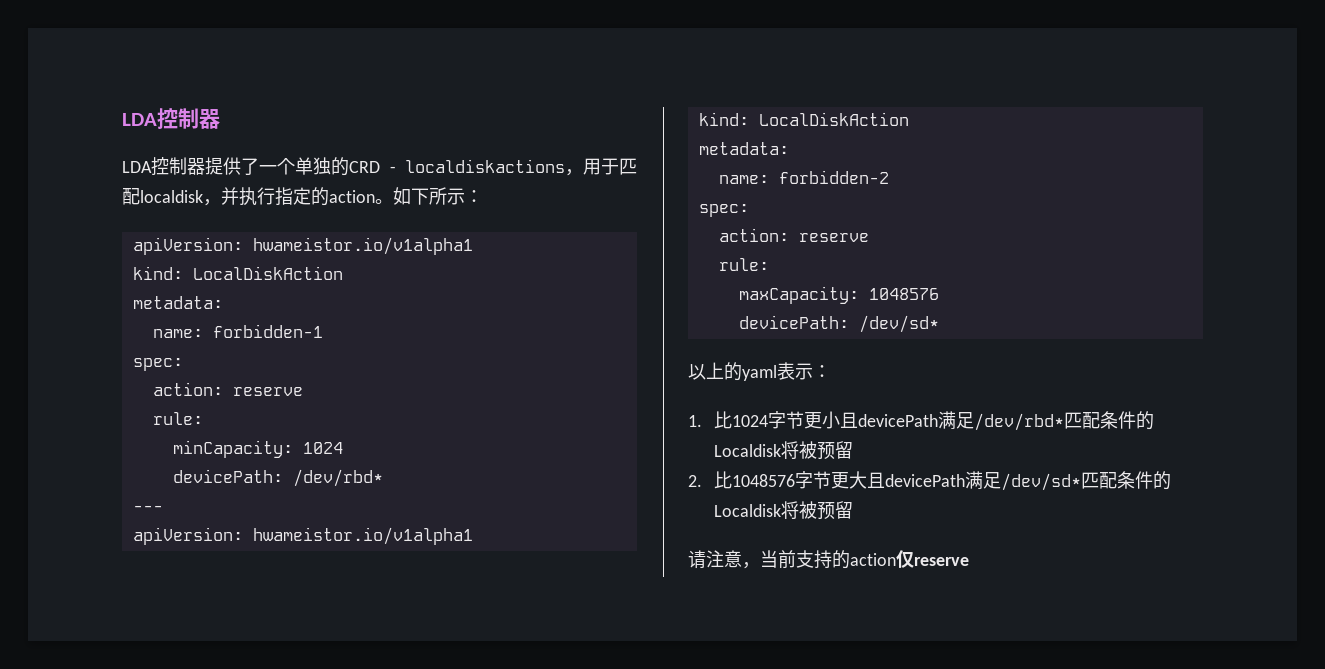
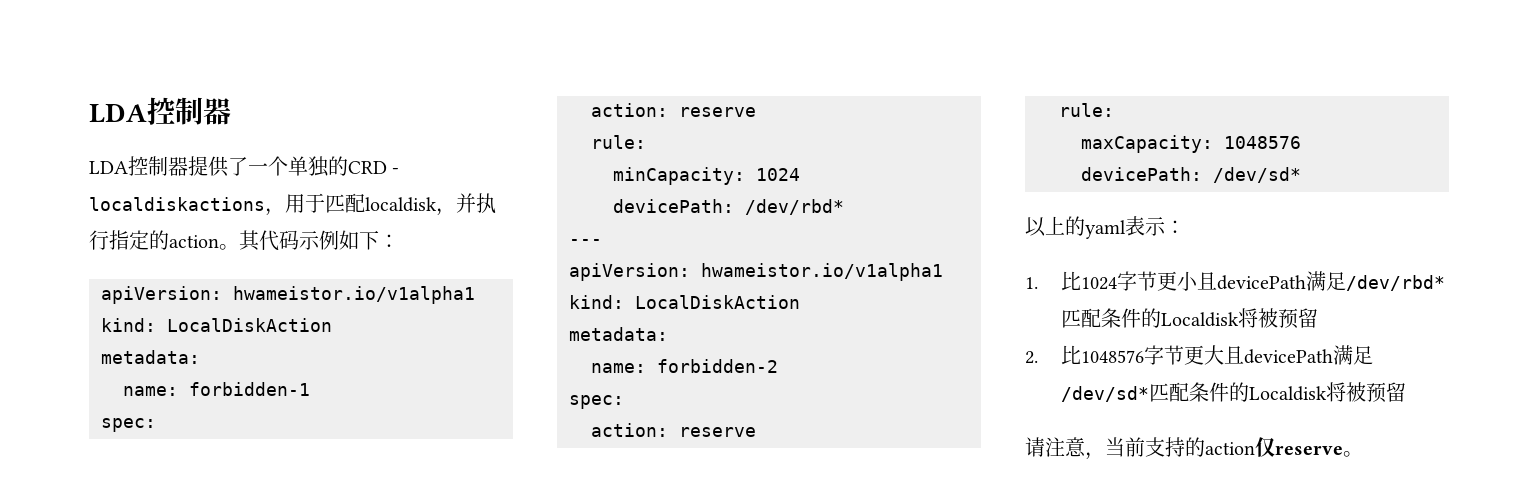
[393,187,465,205] 如下所示 -> [239,230,379,251] 其代码示例如下
(969, 561) none -> [1343,451,1363,457] 。

